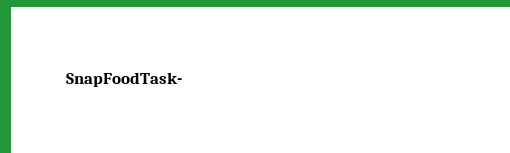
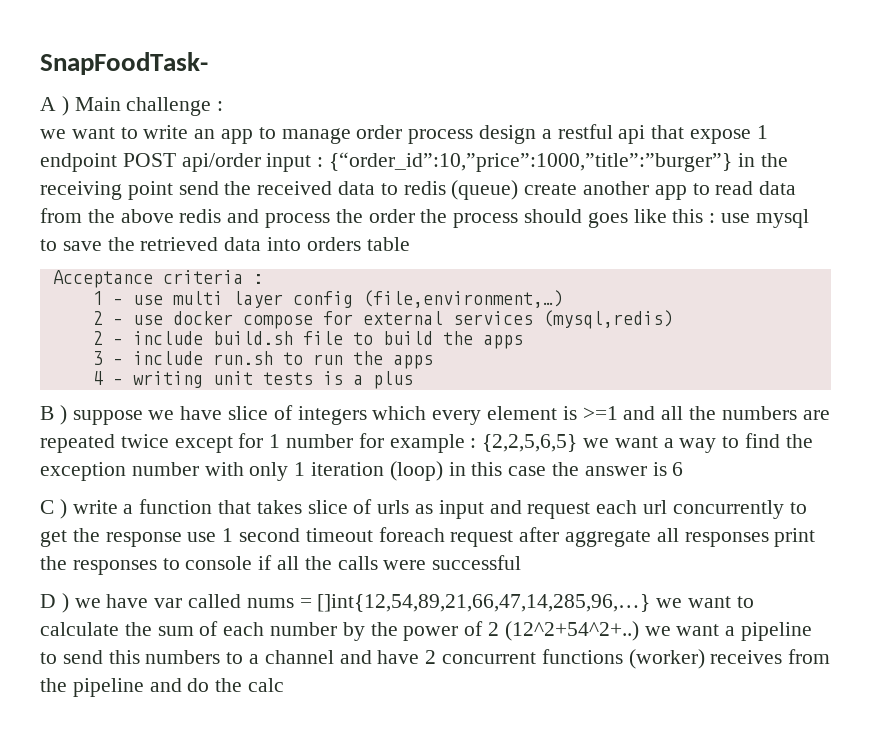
(182, 79) none -> [40,96,224,116] [40,124,768,144] [40,152,788,172] [40,180,797,200] [40,208,809,228] [40,237,410,251] [52,270,263,288] [92,290,563,308] [92,310,673,329] [92,331,523,349] [92,351,433,369] [92,371,413,389] [40,405,830,425] [40,433,813,453] [40,461,684,481] [40,499,807,519] [40,527,816,547] [40,555,522,575] [40,593,754,613] [40,621,813,641] [40,649,831,669] [40,678,285,697] // A ) Main challenge : // we want to write an app to manage order process design a restful api that expose 1 endpoint POST api/order input : {“order_id”:10,”price”:1000,”title”:”burger”} in the receiving point send the received data to redis (queue) create another app to read data from the above redis and process the order the process should goes like this : use mysql to save the retrieved data into orders table // Acceptance criteria : // 1 – use multi layer config (file,environment,…) // 2 – use docker compose for external services (mysql,redis) // 2 – include build.sh file to build the apps // 3 – include run.sh to run the apps // 4 – writing unit tests is a plus // B ) suppose we have slice of integers which every element is >=1 and all the numbers are repeated twice except for 1 number for example : {2,2,5,6,5} we want a way to find the exception number with only 1 iteration (loop) in this case the answer is 6 // C ) write a function that takes slice of urls as input and request each url concurrently to get the response use 1 second timeout foreach request after aggregate all responses print the responses to console if all the calls were successful // D ) we have var called nums = []int{12,54,89,21,66,47,14,285,96,…} we want to calculate the sum of each number by the power of 2 (12^2+54^2+..) we want a pipeline to send this numbers to a channel and have 2 concurrent functions (worker) receives from the pipeline and do the calc

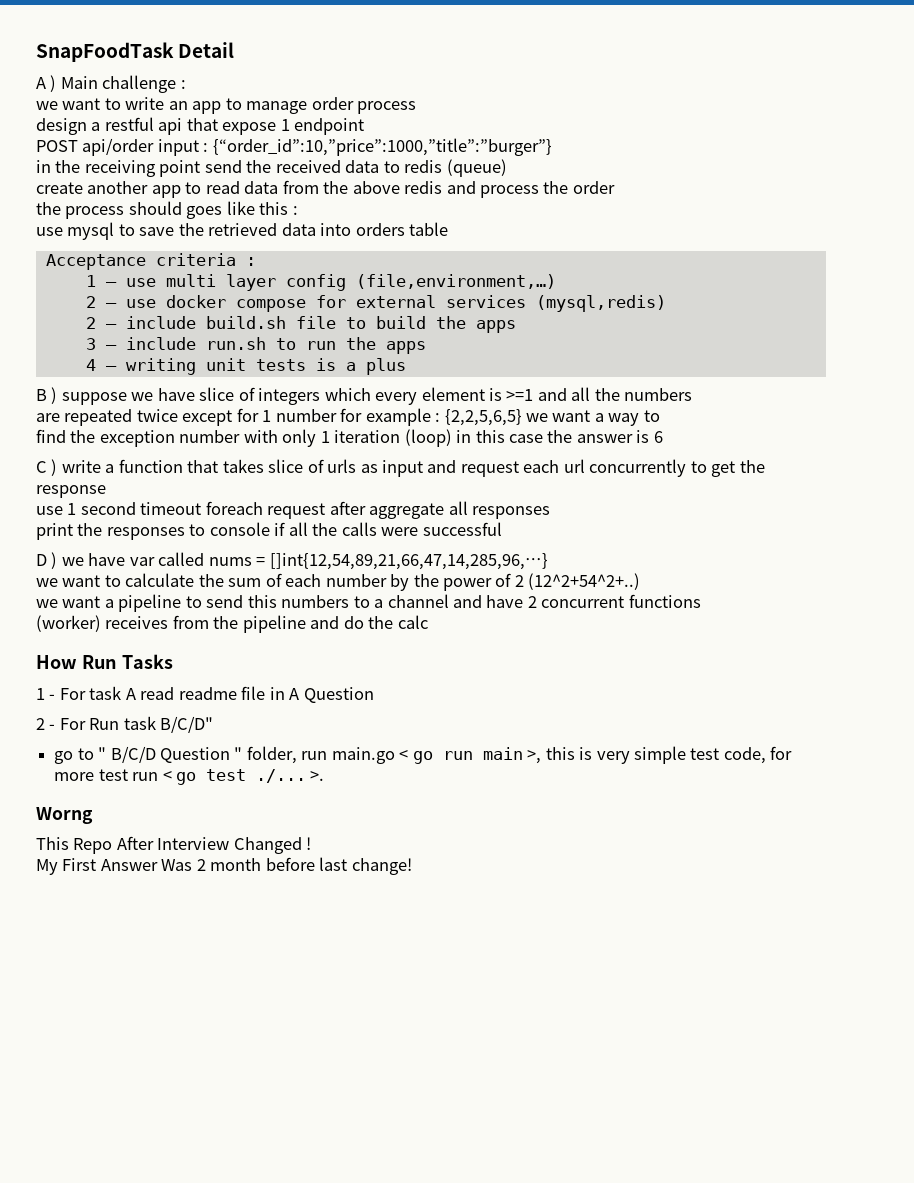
[40,52,208,75] SnapFoodTask- -> [36,42,235,62] SnapFoodTask Detail
(474, 136) none -> (417, 107) //
(117, 162) none -> (365, 126) //
(733, 162) none -> (552, 147) //
(519, 190) none -> (507, 168) //
(415, 216) none -> (615, 187) //
(716, 218) none -> (298, 210) //
(797, 413) none -> (693, 394) //
(740, 442) none -> (660, 416) //
(182, 539) none -> (106, 491) //
(769, 539) none -> (551, 512) //
(651, 603) none -> (548, 561) //
(639, 631) none -> (641, 581) //
(623, 656) none -> (701, 601) //
(285, 685) none -> [36,654,173,669] [36,686,374,703] [36,716,214,733] [54,746,793,764] [54,769,325,785] [36,807,93,824] [36,836,312,854] [36,857,412,875] // How Run Tasks // 1 - For task A read readme file in A Question // 2 - For Run task B/C/D" // go to " B/C/D Question " folder, run main.go < go run main >, this is very simple test code, for more test run < go test ./... >. // Worng // This Repo After Interview Changed ! // My First Answer Was 2 month before last change!

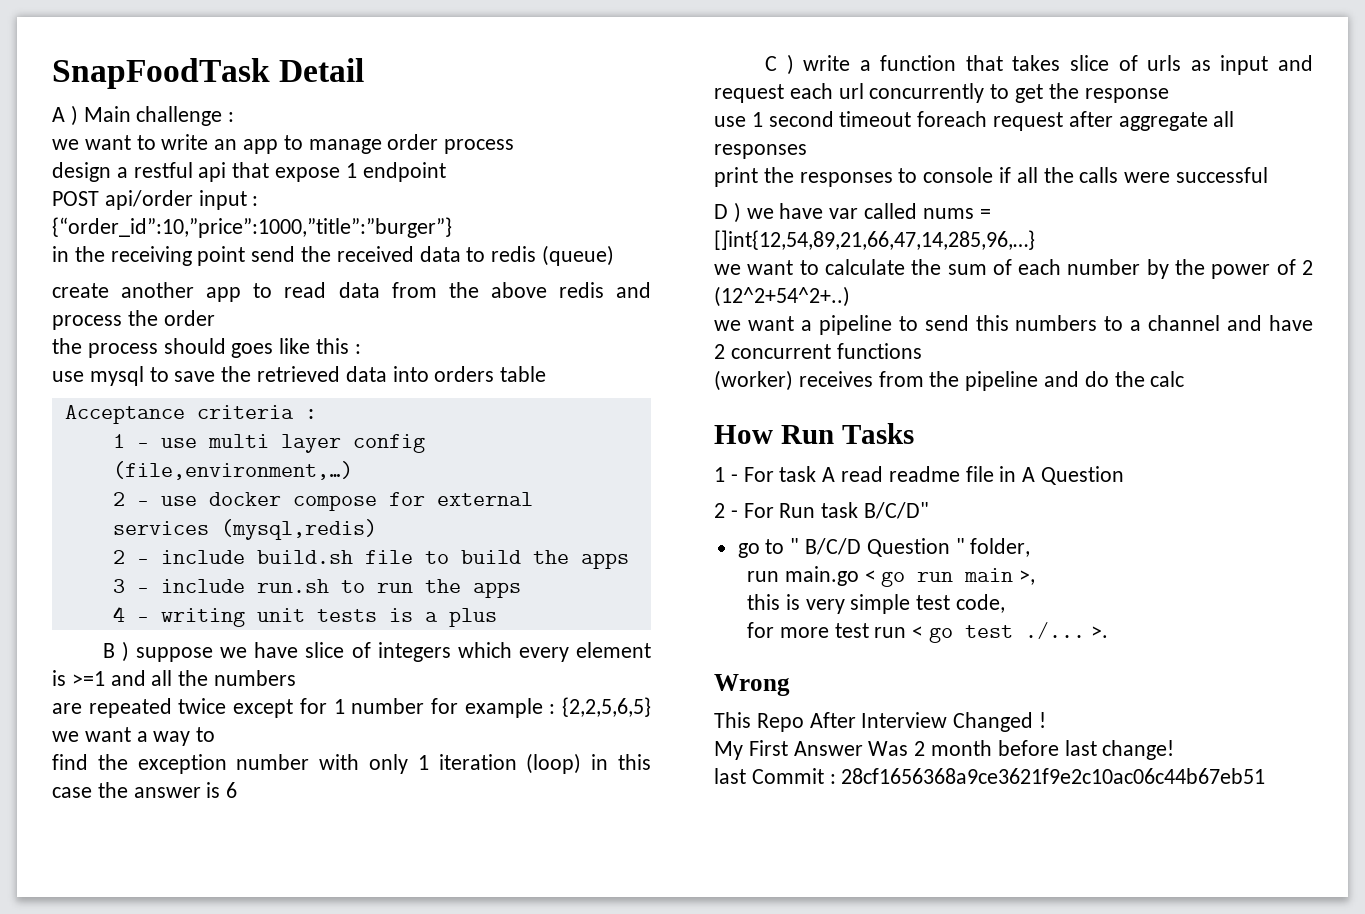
(297, 755) none -> (1031, 547) //
(542, 757) none -> (1036, 577) //
(766, 755) none -> (1005, 603) //
[36,807,93,824] Worng -> [714,674,790,696] Wrong
(412, 866) none -> [714,768,1266,784] // last Commit : 28cf1656368a9ce3621f9e2c10ac06c44b67eb51

